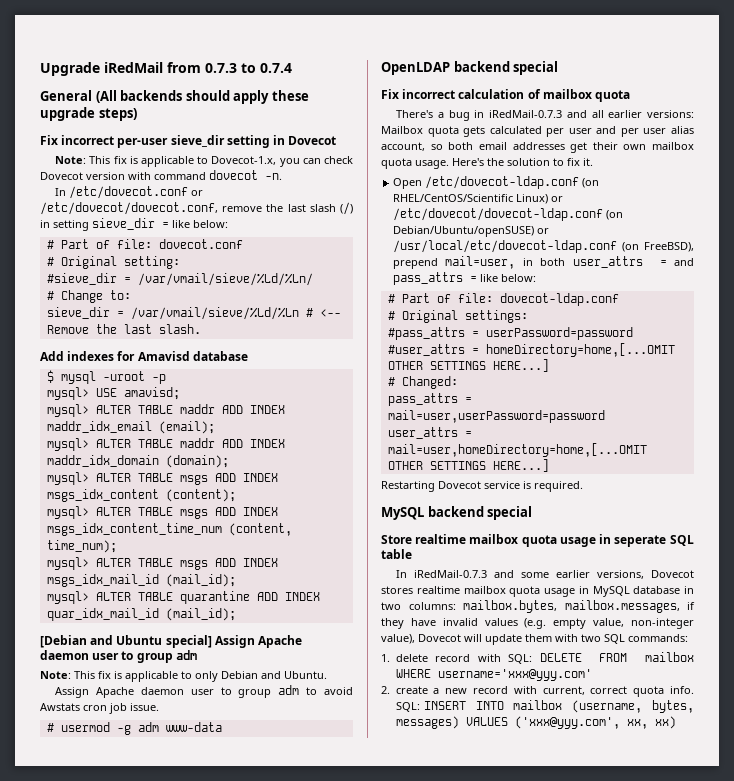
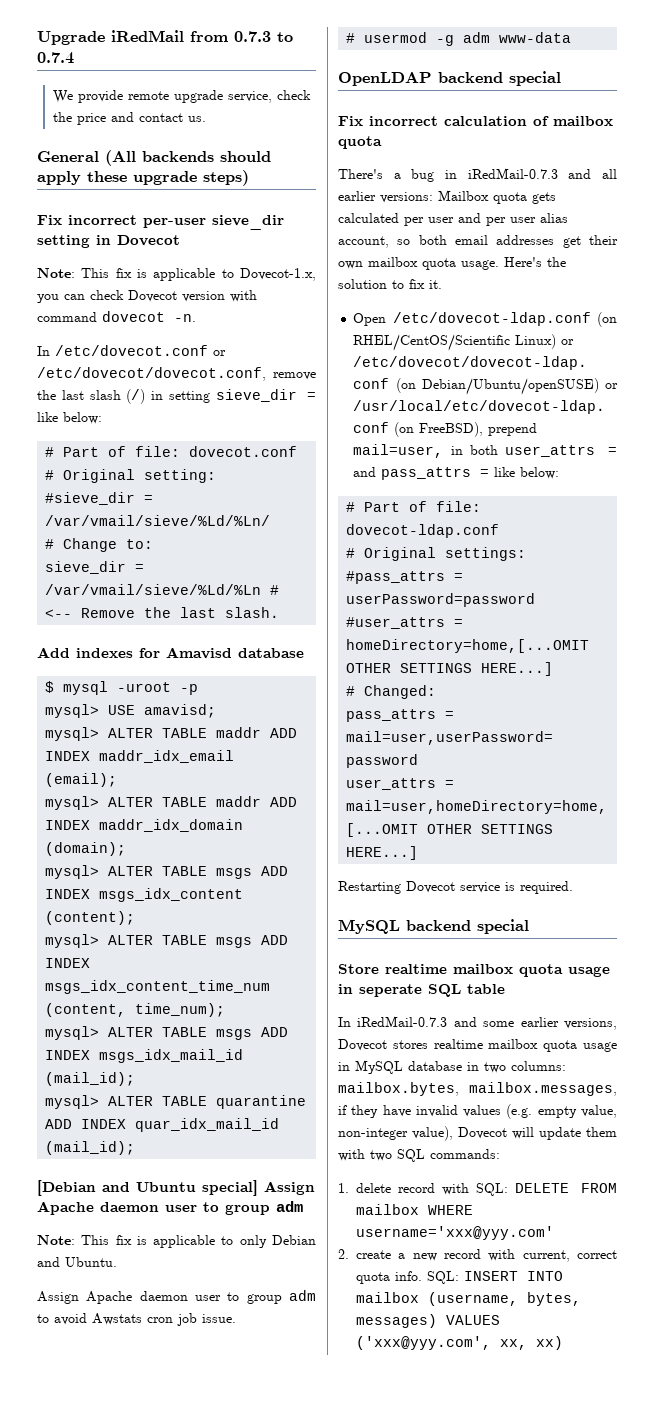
(292, 68) none -> [52,90,311,103] [52,112,206,125] // We provide remote upgrade service, check the price and contact us.

